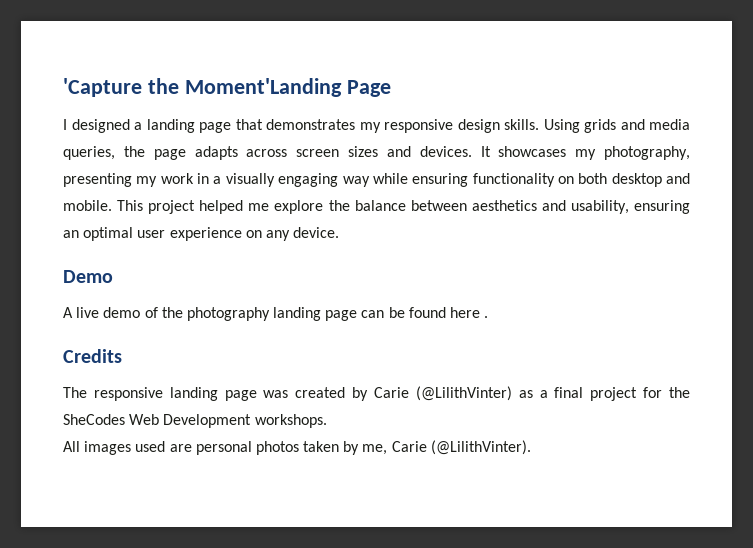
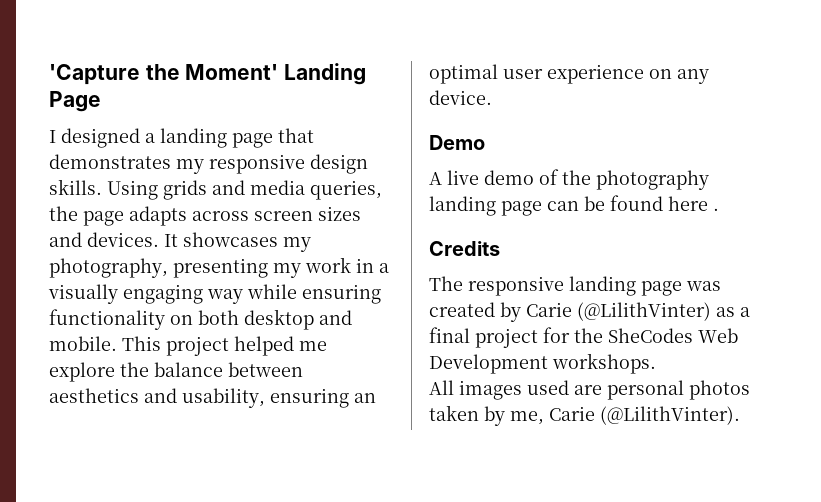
[184,78,342,97] Moment'Landing -> [185,63,367,85] Moment' Landing

